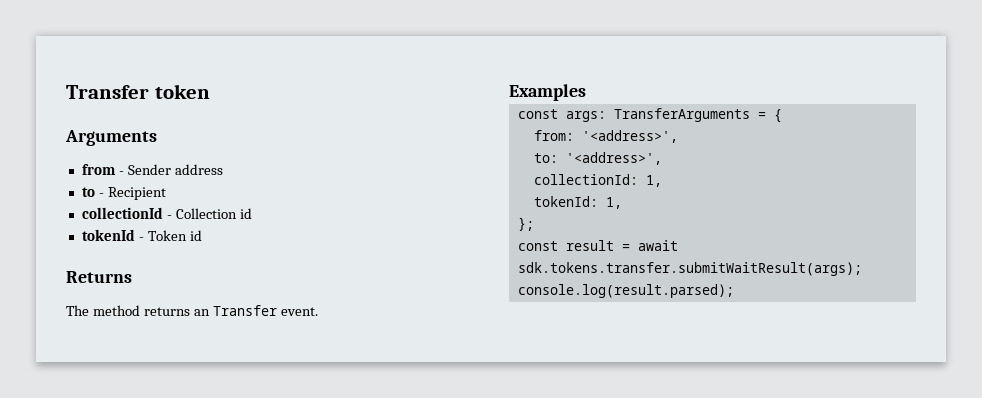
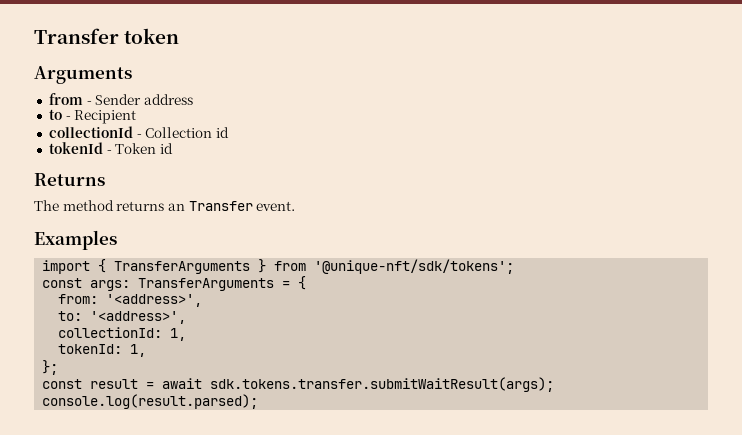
(586, 92) none -> [42,259,515,274] // import { TransferArguments } from '@unique-nft/sdk/tokens';

